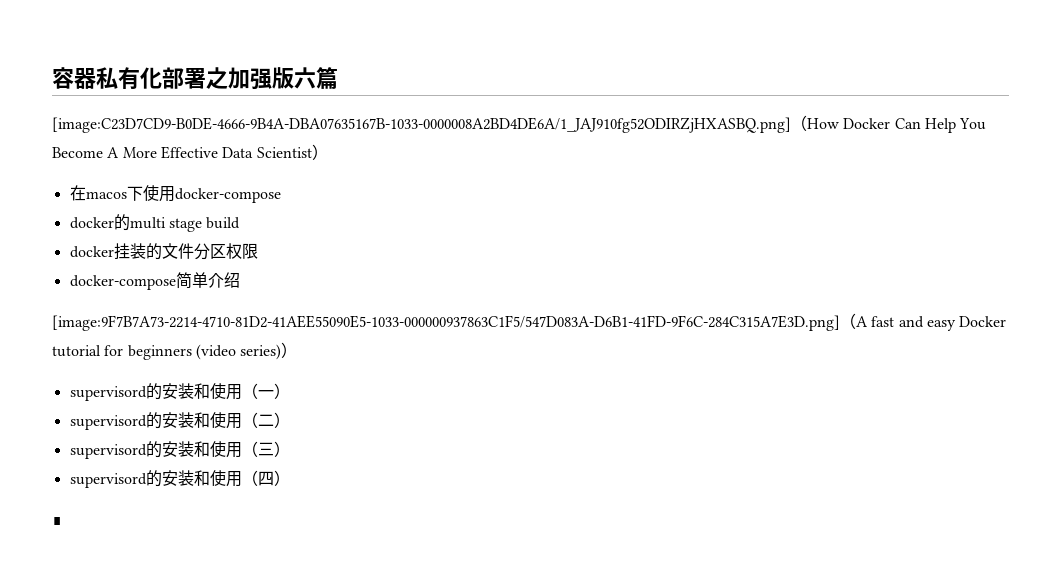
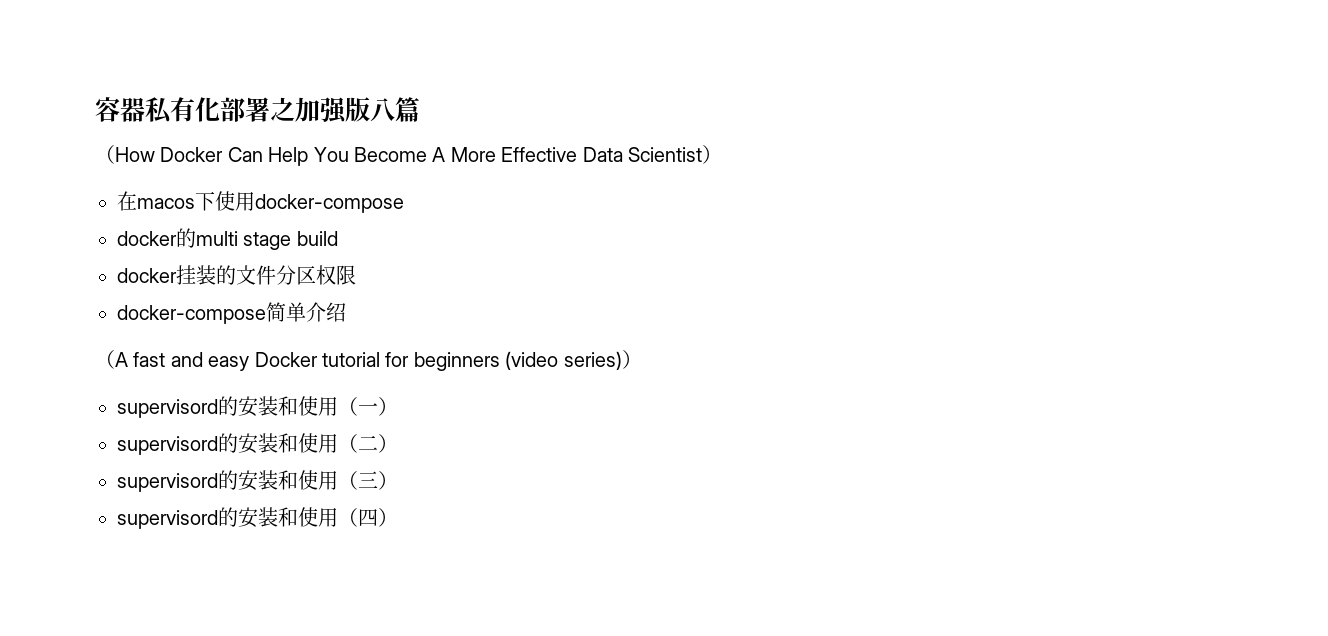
[294,67,316,89] 六 -> [370,98,395,122] 八
[52,117,791,133] [image:C23D7CD9-B0DE-4666-9B4A-DBA07635167B-1033-0000008A2BD4DE6A/1_JAJ910fg52ODIRZjHXASBQ.png] -> (420, 109) none
[52,315,840,331] [image:9F7B7A73-2214-4710-81D2-41AEE55090E5-1033-000000937863C1F5/547D083A-D6B1-41FD-9F6C-284C315A7E3D.png] -> (346, 312) none
[52,517,62,525] // ∎ -> (398, 517) none

